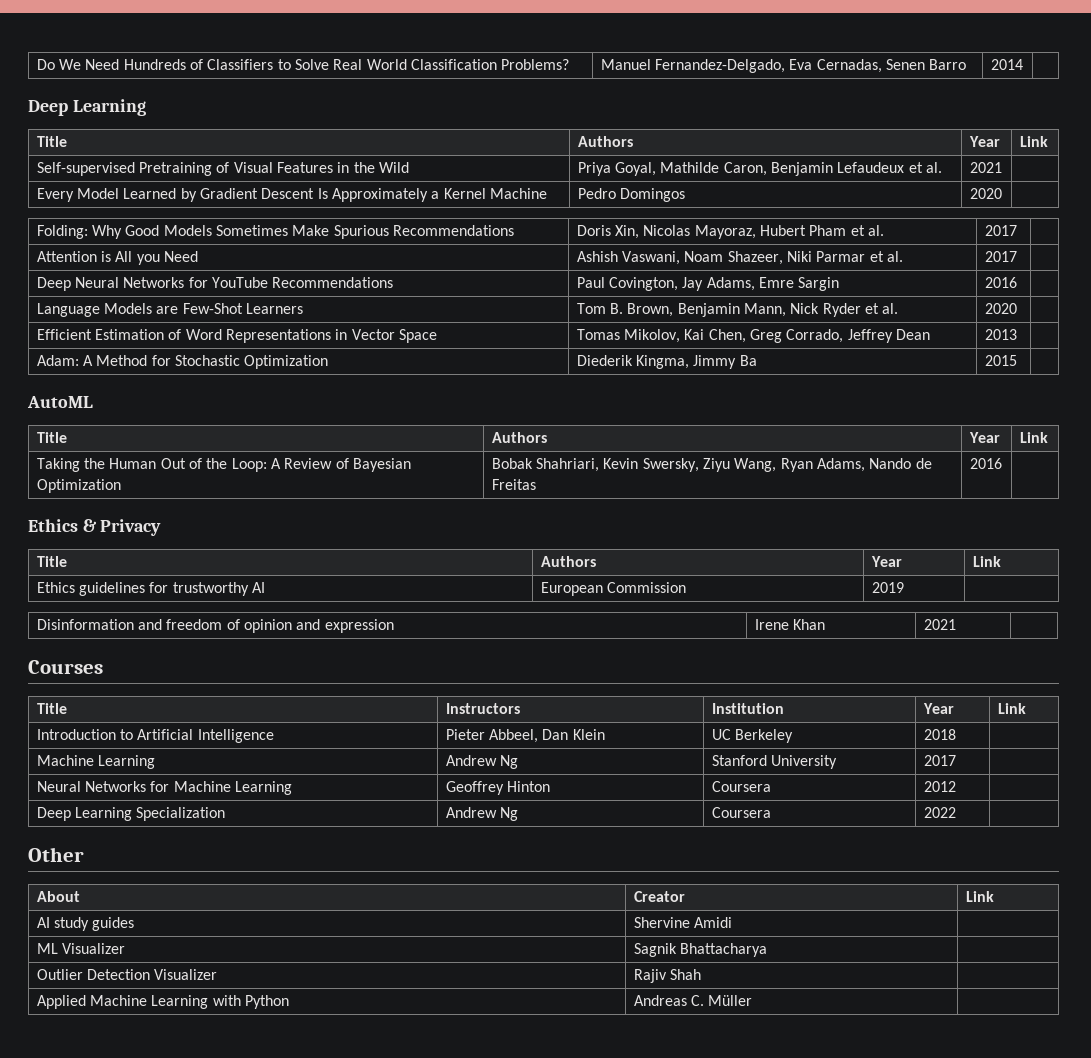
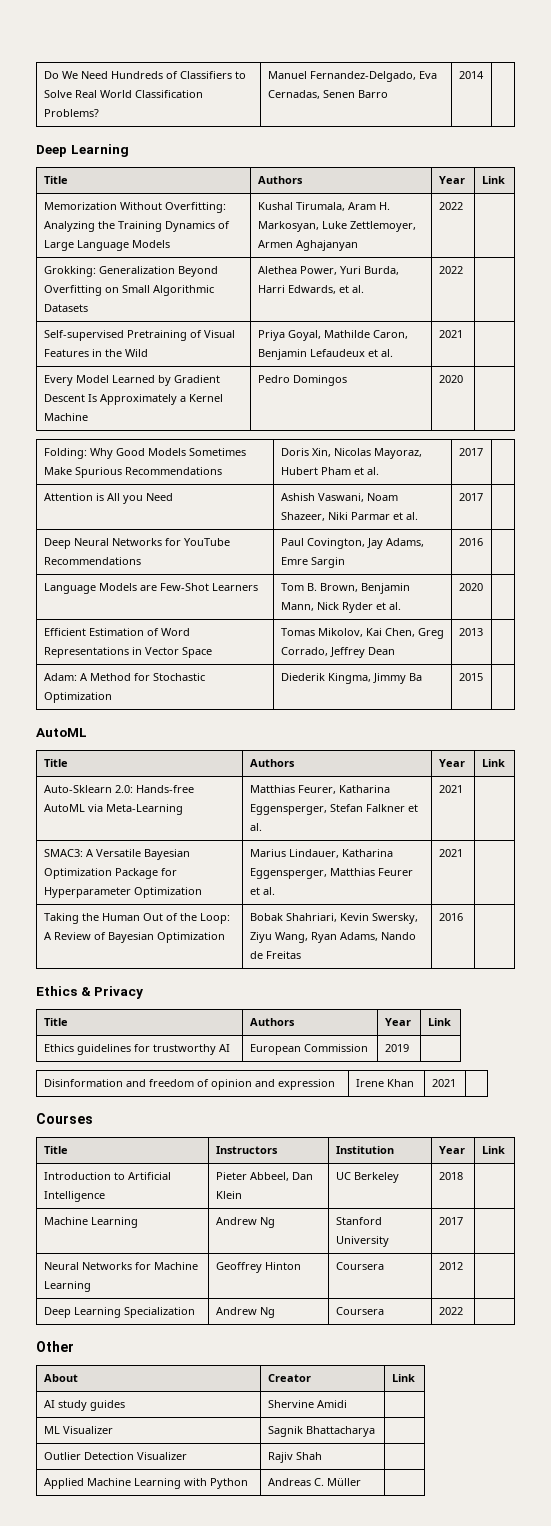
(1048, 141) none -> [43,202,226,213] [43,221,230,232] [43,240,170,251] [257,202,390,211] [257,221,416,232] [257,240,358,251] [438,202,463,210] [43,266,218,277] [43,285,214,296] [43,304,88,312] [257,266,399,275] [257,285,364,294] [438,266,463,274] // Memorization Without Overfitting: Analyzing the Training Dynamics of Large Language Models | Kushal Tirumala, Aram H. Markosyan, Luke Zettlemoyer, Armen Aghajanyan | 2022 | // Grokking: Generalization Beyond Overfitting on Small Algorithmic Datasets | Alethea Power, Yuri Burda, Harri Edwards, et al. | 2022 |
(1048, 437) none -> [43,785,194,793] [43,804,183,815] [249,785,390,794] [249,804,418,815] [249,823,262,831] [438,785,463,793] [43,849,190,860] [43,868,177,879] [43,887,202,898] [249,849,393,858] [249,868,413,879] [249,887,275,895] [438,849,463,857] // Auto-Sklearn 2.0: Hands-free AutoML via Meta-Learning | Matthias Feurer, Katharina Eggensperger, Stefan Falkner et al. | 2021 | // SMAC3: A Versatile Bayesian Optimization Package for Hyperparameter Optimization | Marius Lindauer, Katharina Eggensperger, Matthias Feurer et al. | 2021 |

